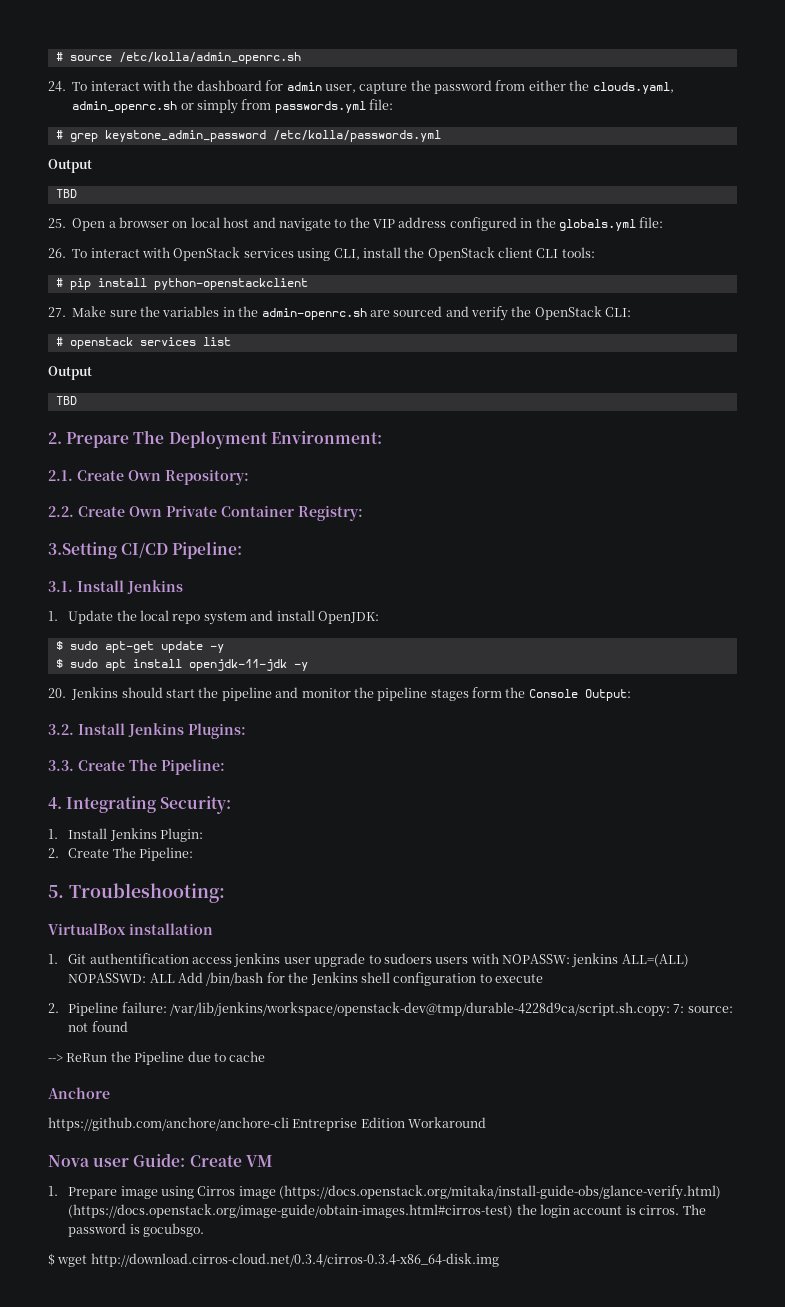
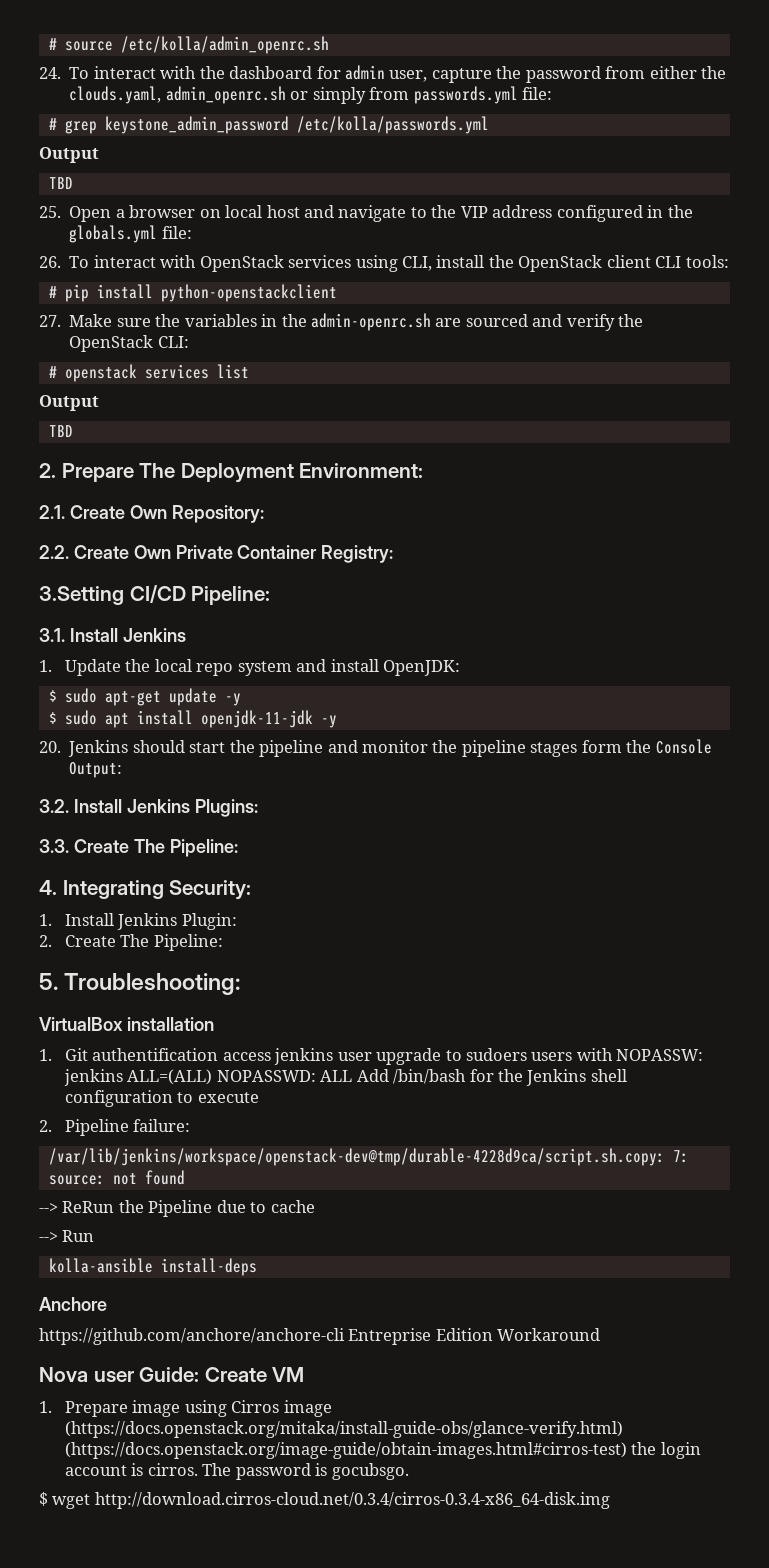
(167, 1007) none -> (191, 1125) //
(266, 1056) none -> [39,1230,95,1242] [48,1258,257,1276] // --> Run // kolla-ansible install-deps

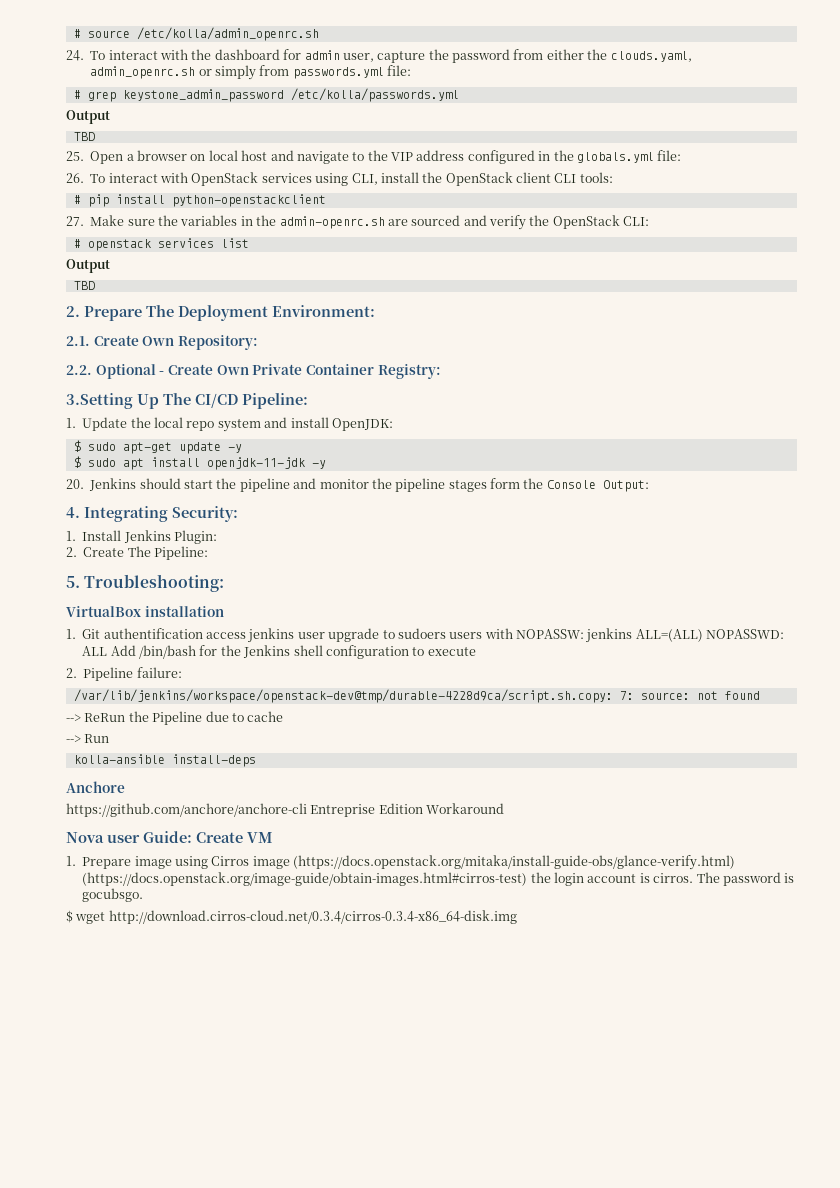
(69, 552) none -> [95,364,165,379] Optional -
(124, 595) none -> [137,393,191,409] Up The
[39,628,186,642] // 3.1. Install Jenkins -> (308, 401) none
[39,799,258,817] [39,839,238,857] // 3.2. Install Jenkins Plugins: // 3.3. Create The Pipeline: -> (649, 486) none

